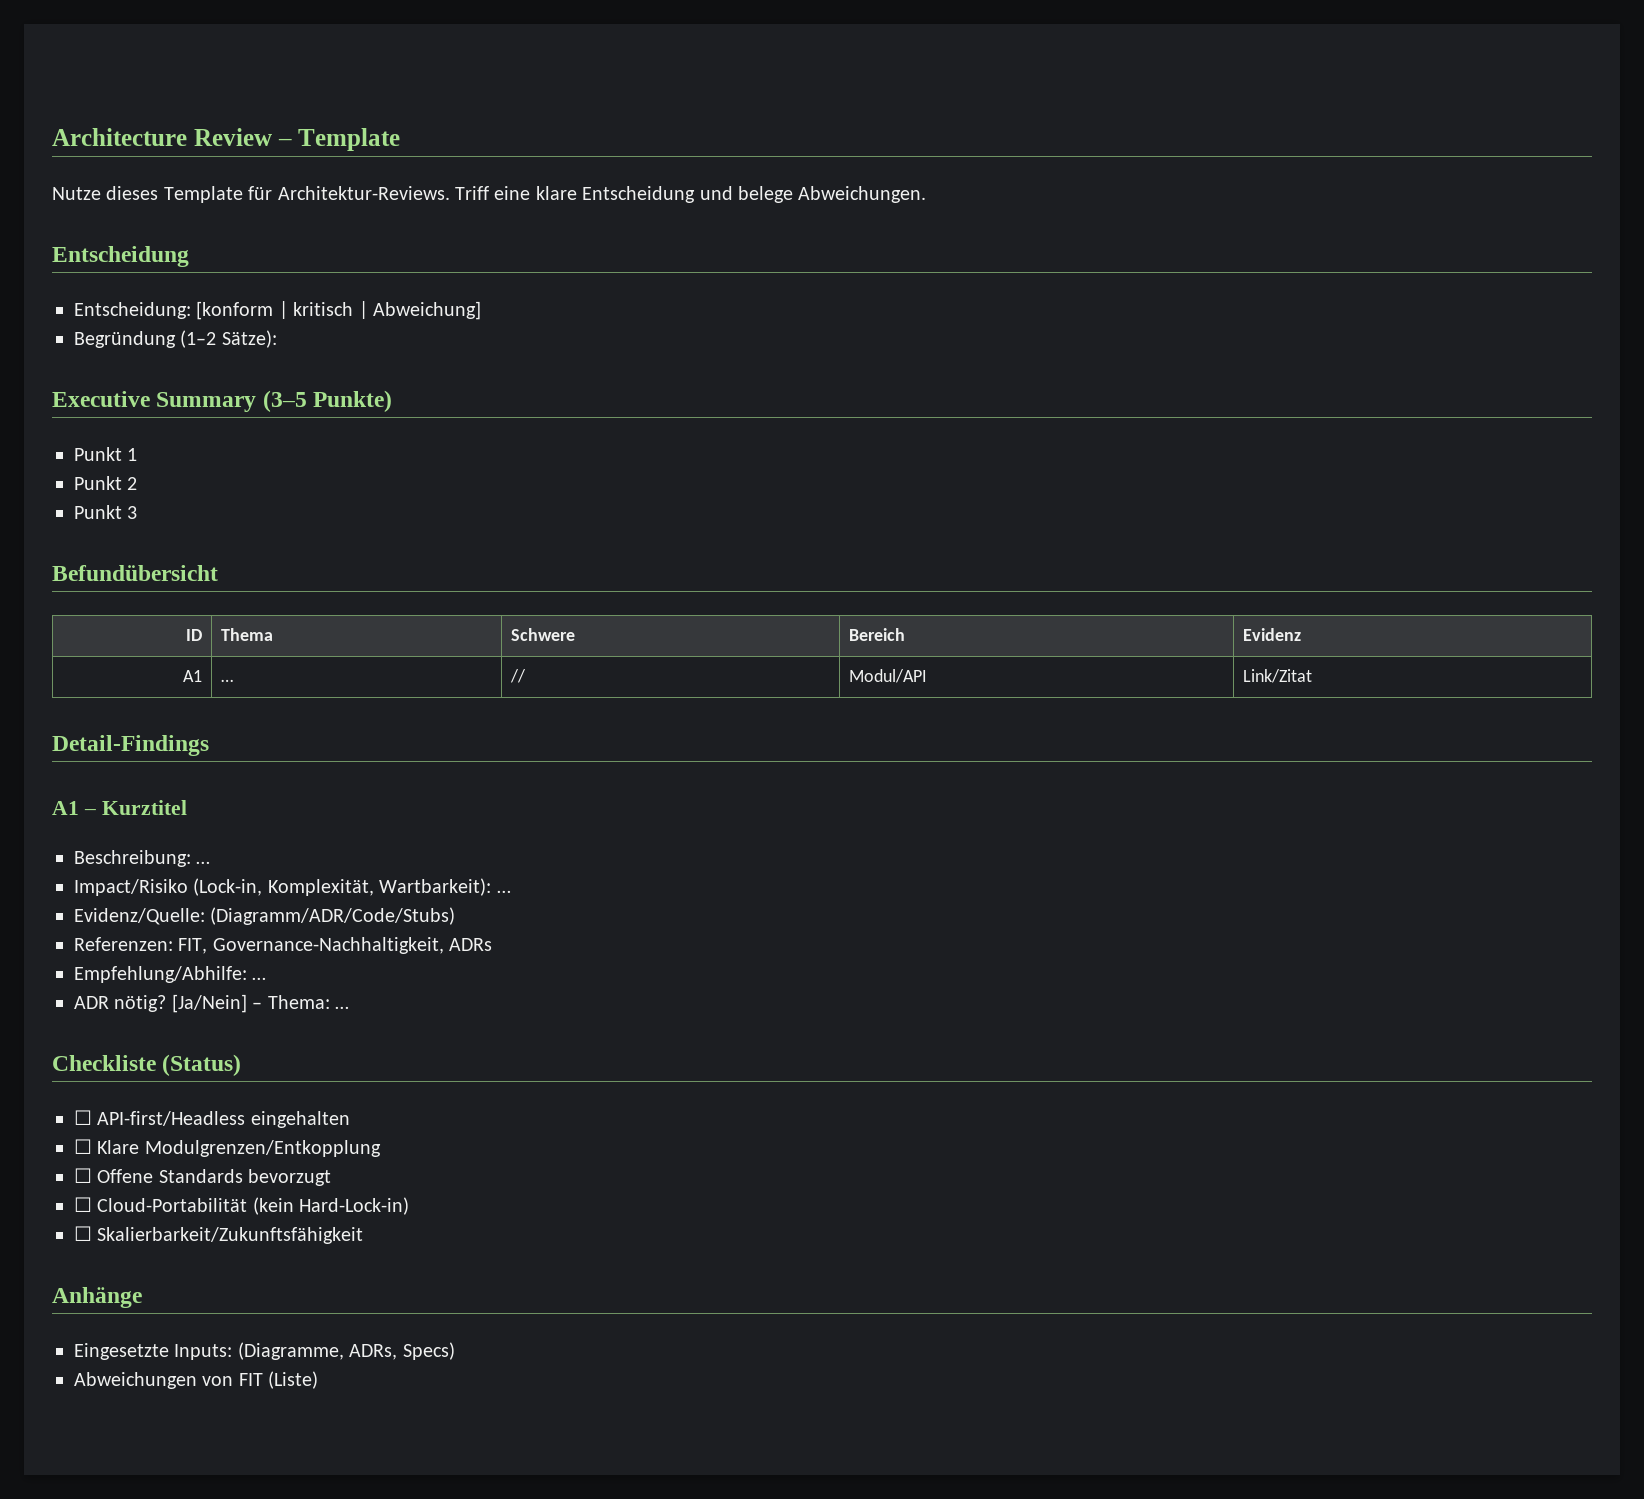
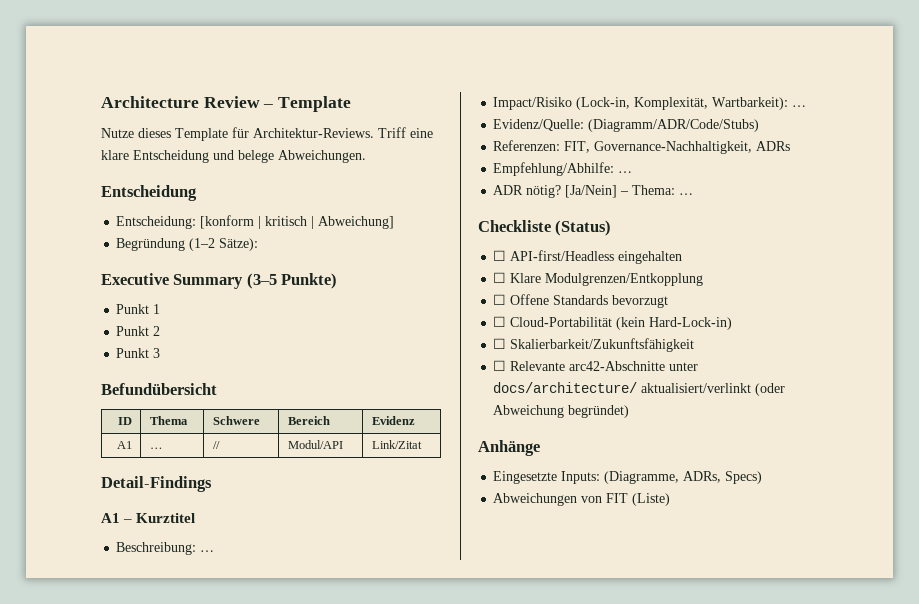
(364, 1235) none -> [493,360,699,371] [493,382,786,396] [493,405,630,418] // ☐ Relevante arc42-Abschnitte unter docs/architecture/ aktualisiert/verlinkt (oder Abweichung begründet)

